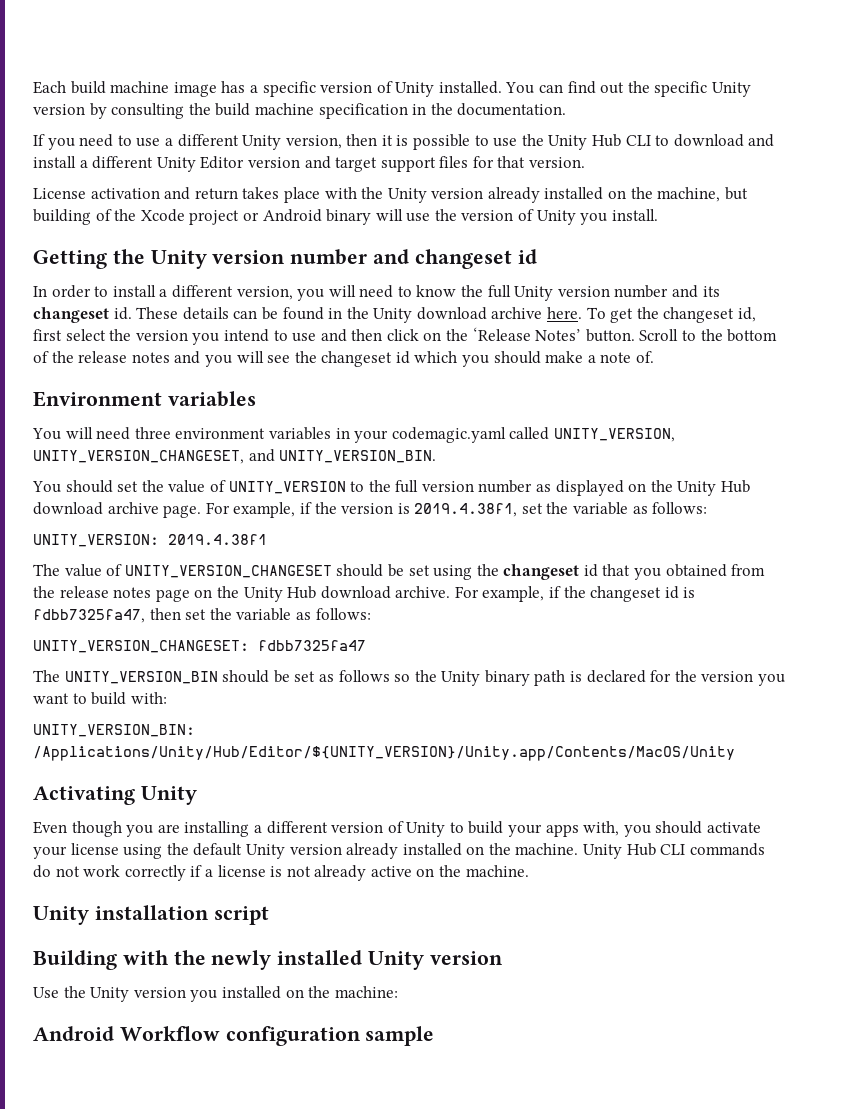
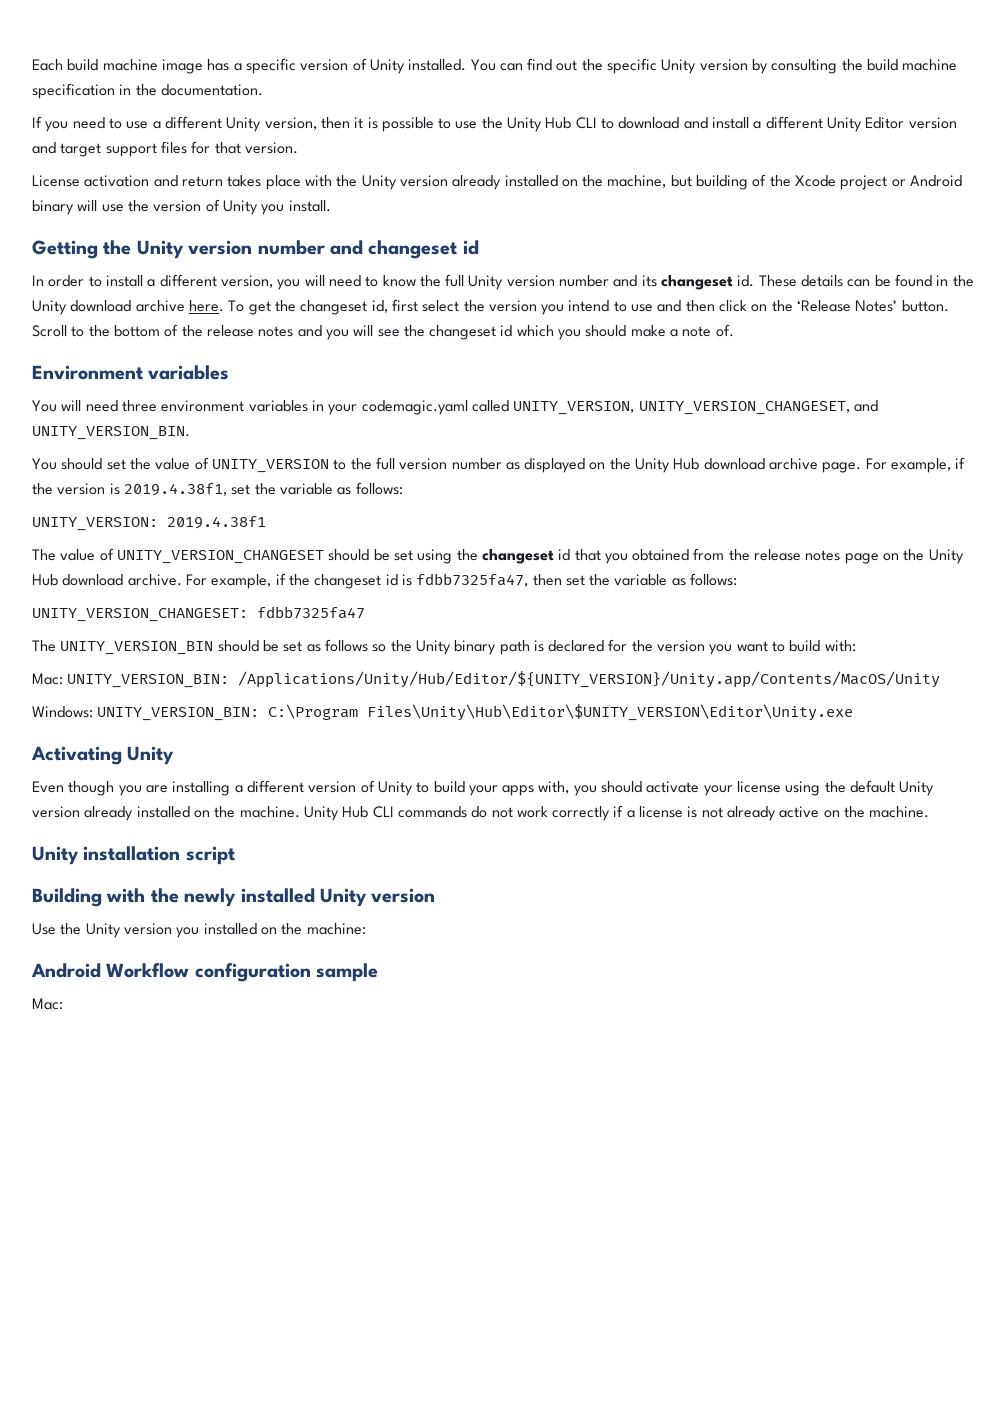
(167, 698) none -> [32,673,63,685] Mac:
(735, 753) none -> [32,704,854,721] // Windows: UNITY_VERSION_BIN: C:\Program Files\Unity\Hub\Editor\$UNITY_VERSION\Editor\Unity.exe
(435, 1036) none -> [32,998,63,1010] // Mac:

